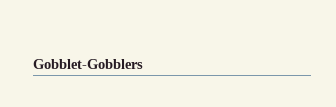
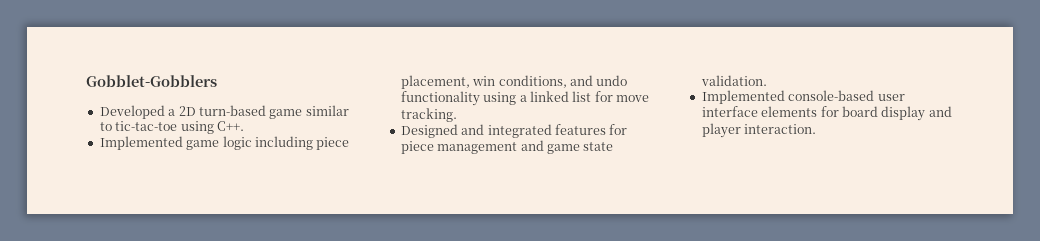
(143, 64) none -> [99,105,349,119] [99,121,244,134] [99,136,350,150] [400,75,628,89] [400,91,649,106] [400,108,457,122] [400,124,628,138] [400,140,614,154] [700,75,767,86] [701,90,905,104] [701,106,952,121] [701,123,817,138] // Developed a 2D turn-based game similar to tic-tac-toe using C++. // Implemented game logic including piece placement, win conditions, and undo functionality using a linked list for move tracking. // Designed and integrated features for piece management and game state validation. // Implemented console-based user interface elements for board display and player interaction.

